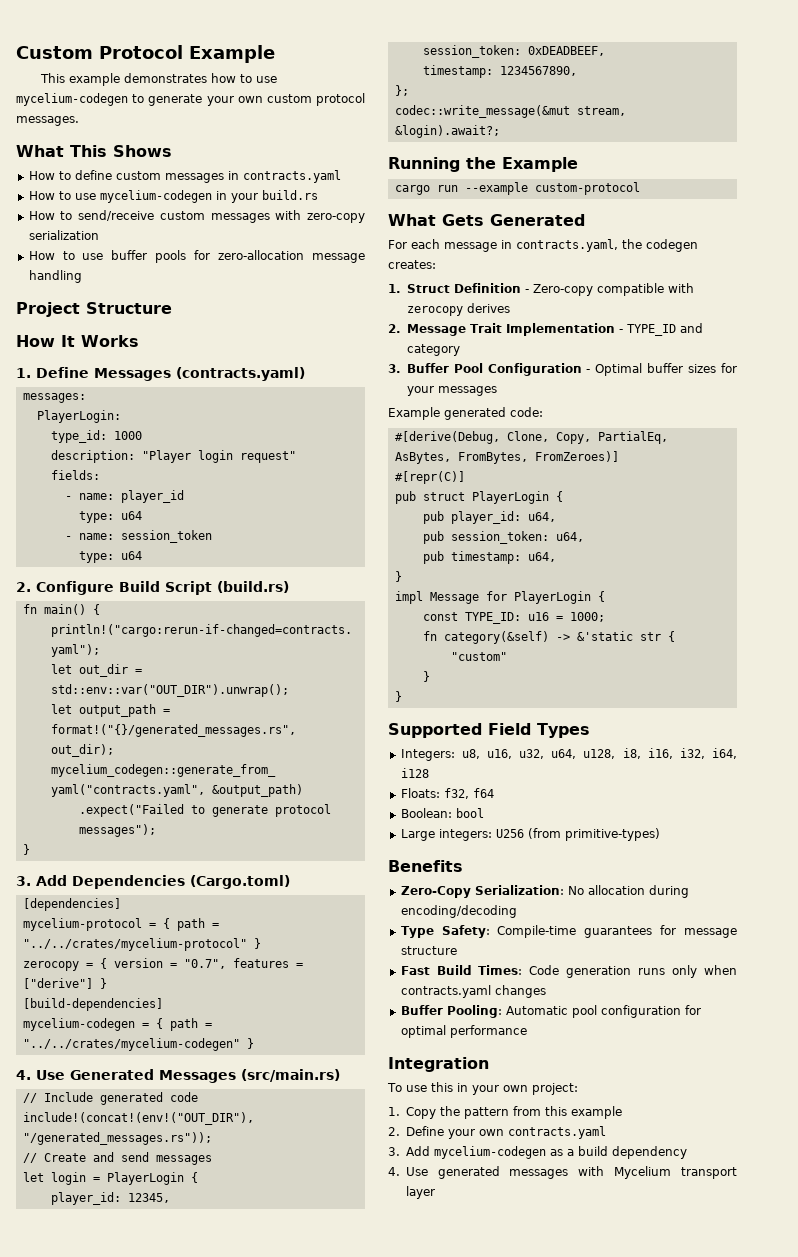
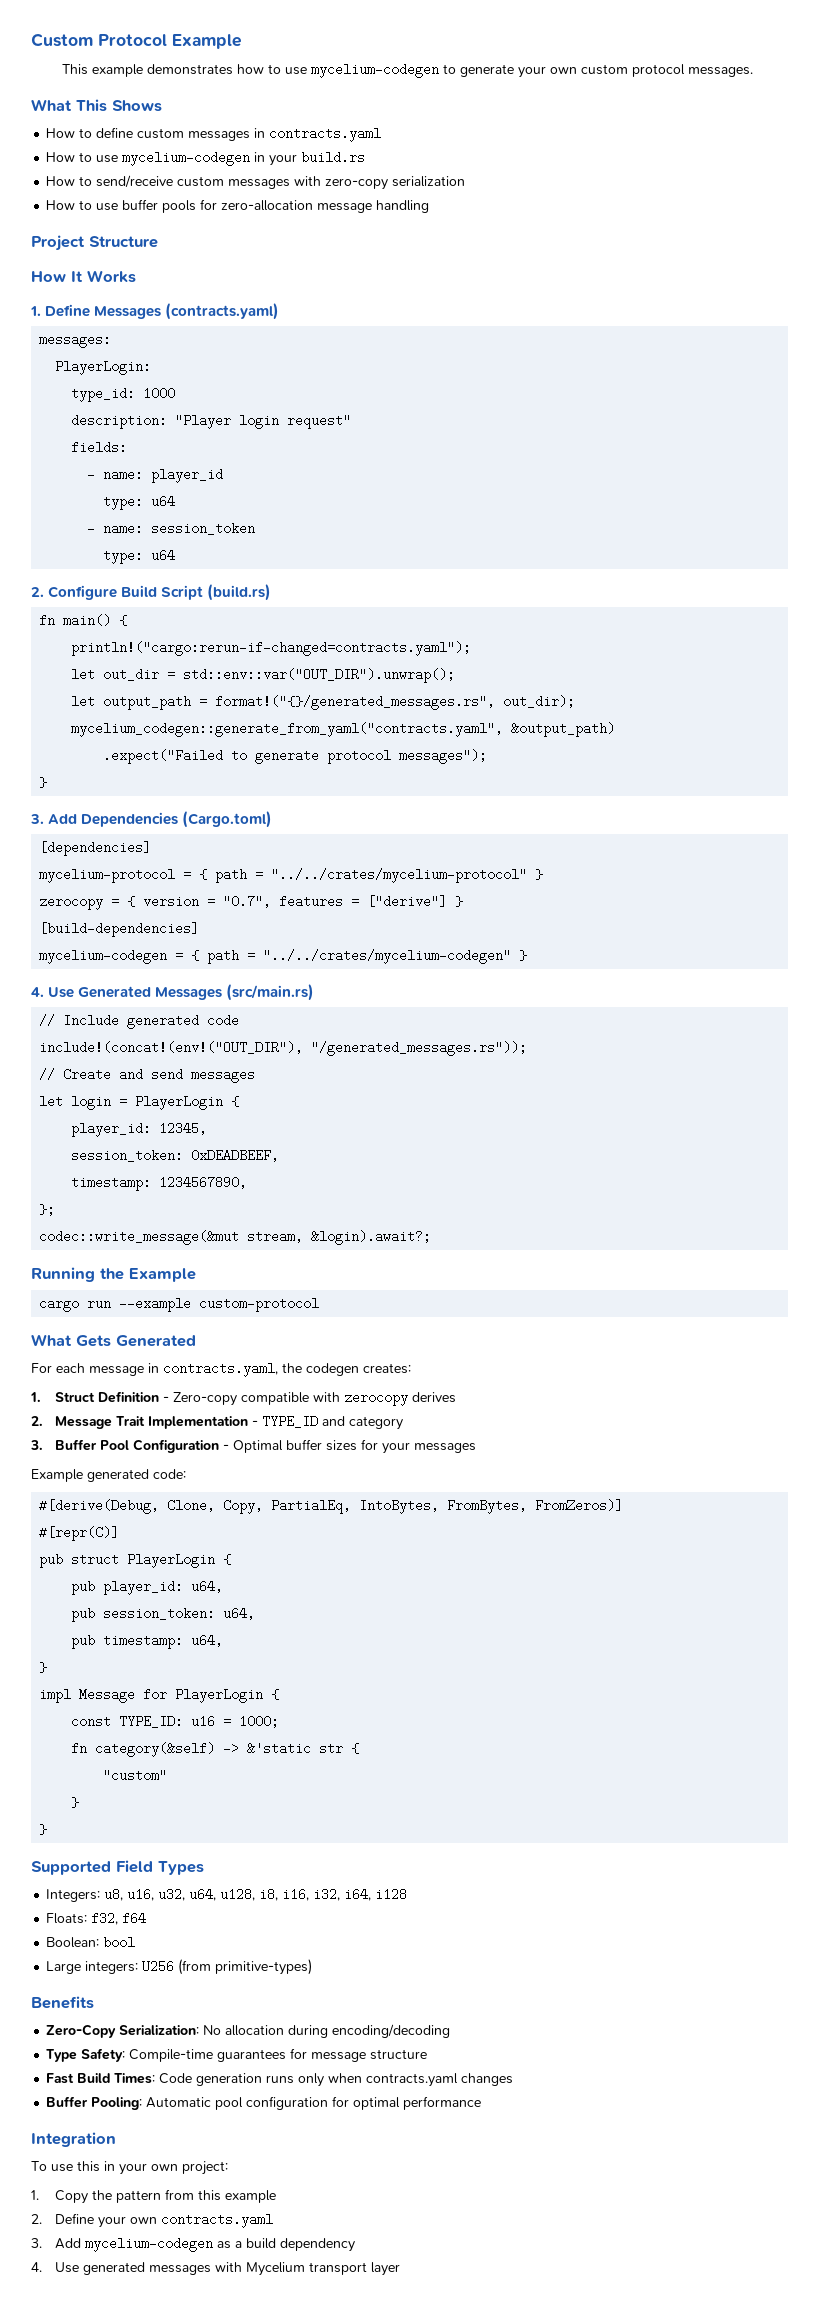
[394,451,619,464] AsBytes, FromBytes, FromZeroes)] -> [359,1499,624,1514] IntoBytes, FromBytes, FromZeros)]

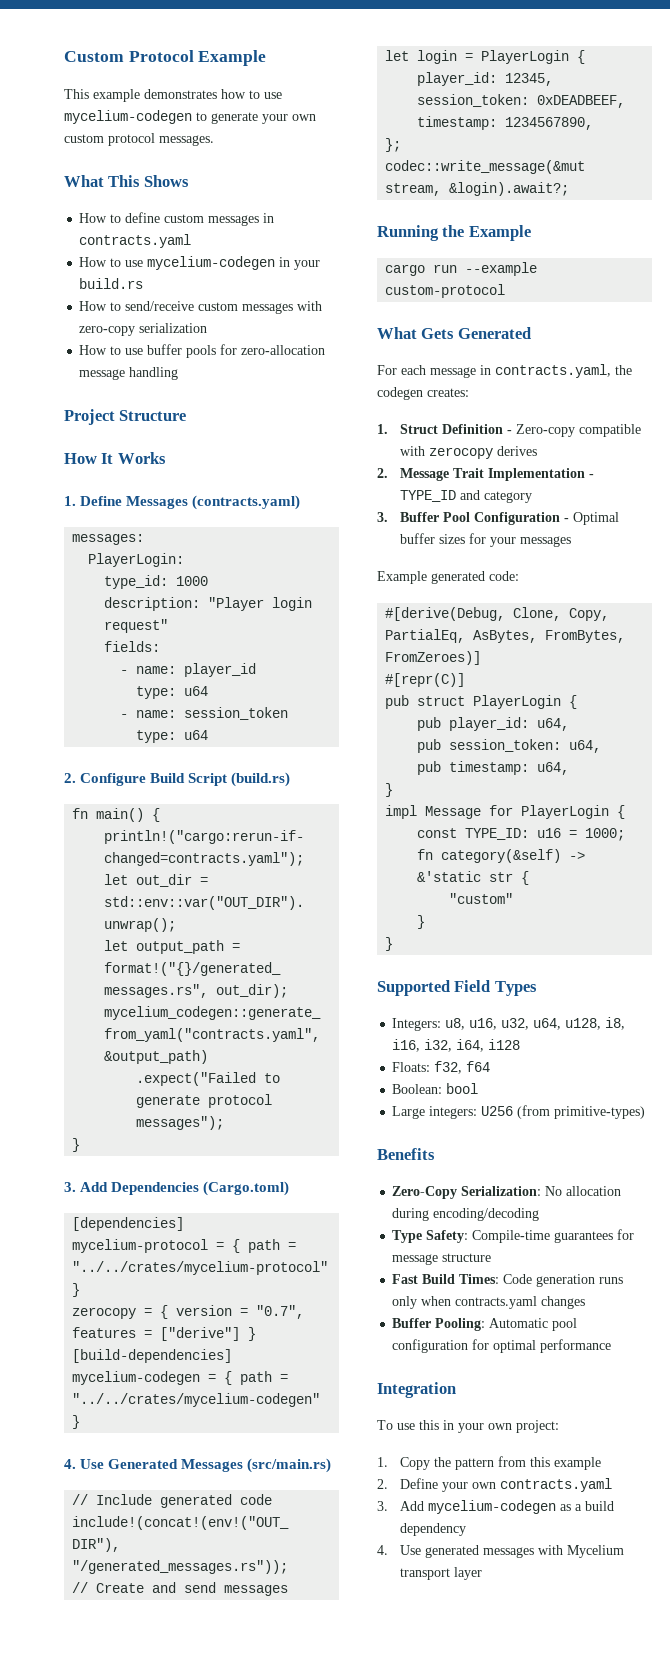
[359,1499,624,1514] IntoBytes, FromBytes, FromZeros)] -> [473,630,626,643] [385,651,482,665] AsBytes, FromBytes, FromZeroes)]

